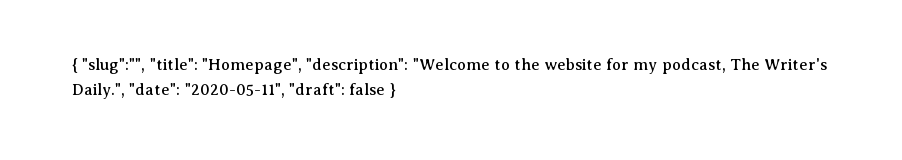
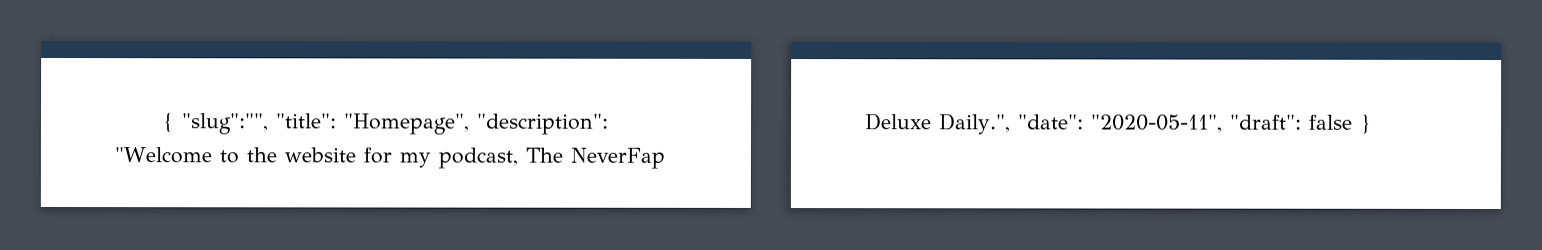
[764,58,828,70] Writer's -> [570,147,665,169] [864,113,932,131] NeverFap Deluxe

